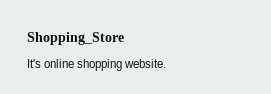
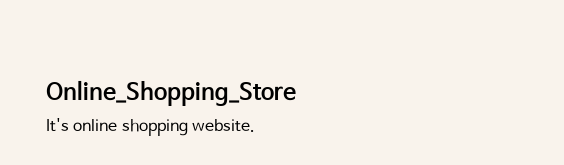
[27,32,124,45] Shopping_Store -> [46,80,296,106] Online_Shopping_Store

